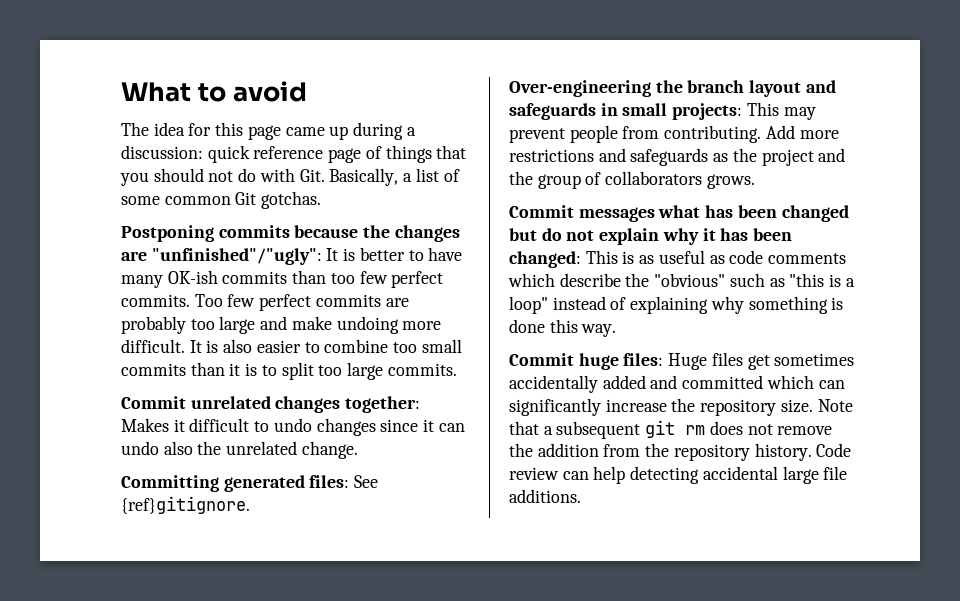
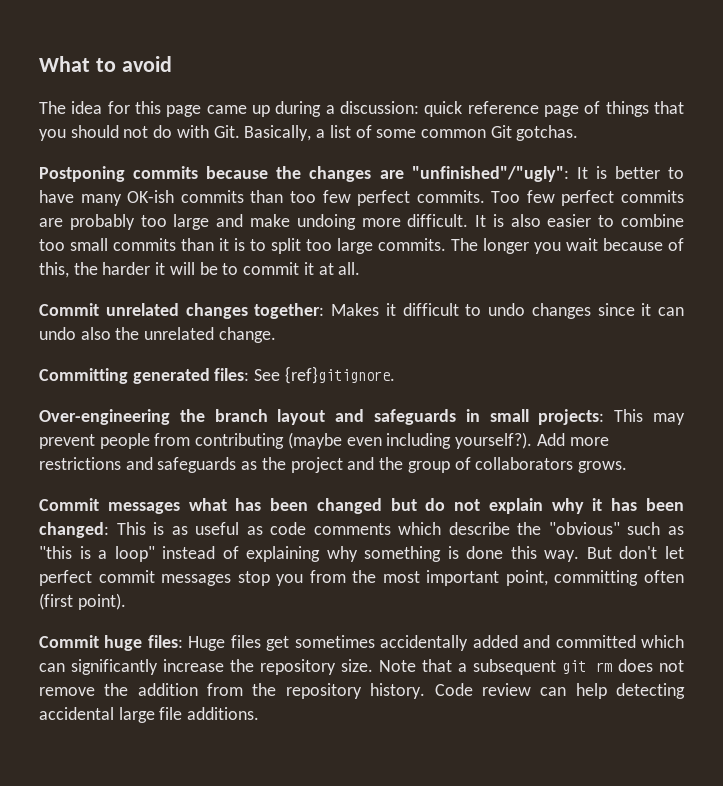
(457, 369) none -> [451,238,684,254] [39,262,361,278] The longer you wait because of this, the harder it will be to commit it at all.
[664,125,762,143] contributing. -> [195,432,533,449] contributing (maybe even including yourself?).
(617, 330) none -> [586,546,684,559] [39,570,684,586] [39,593,126,610] But don't let perfect commit messages stop you from the most important point, committing often (first point).

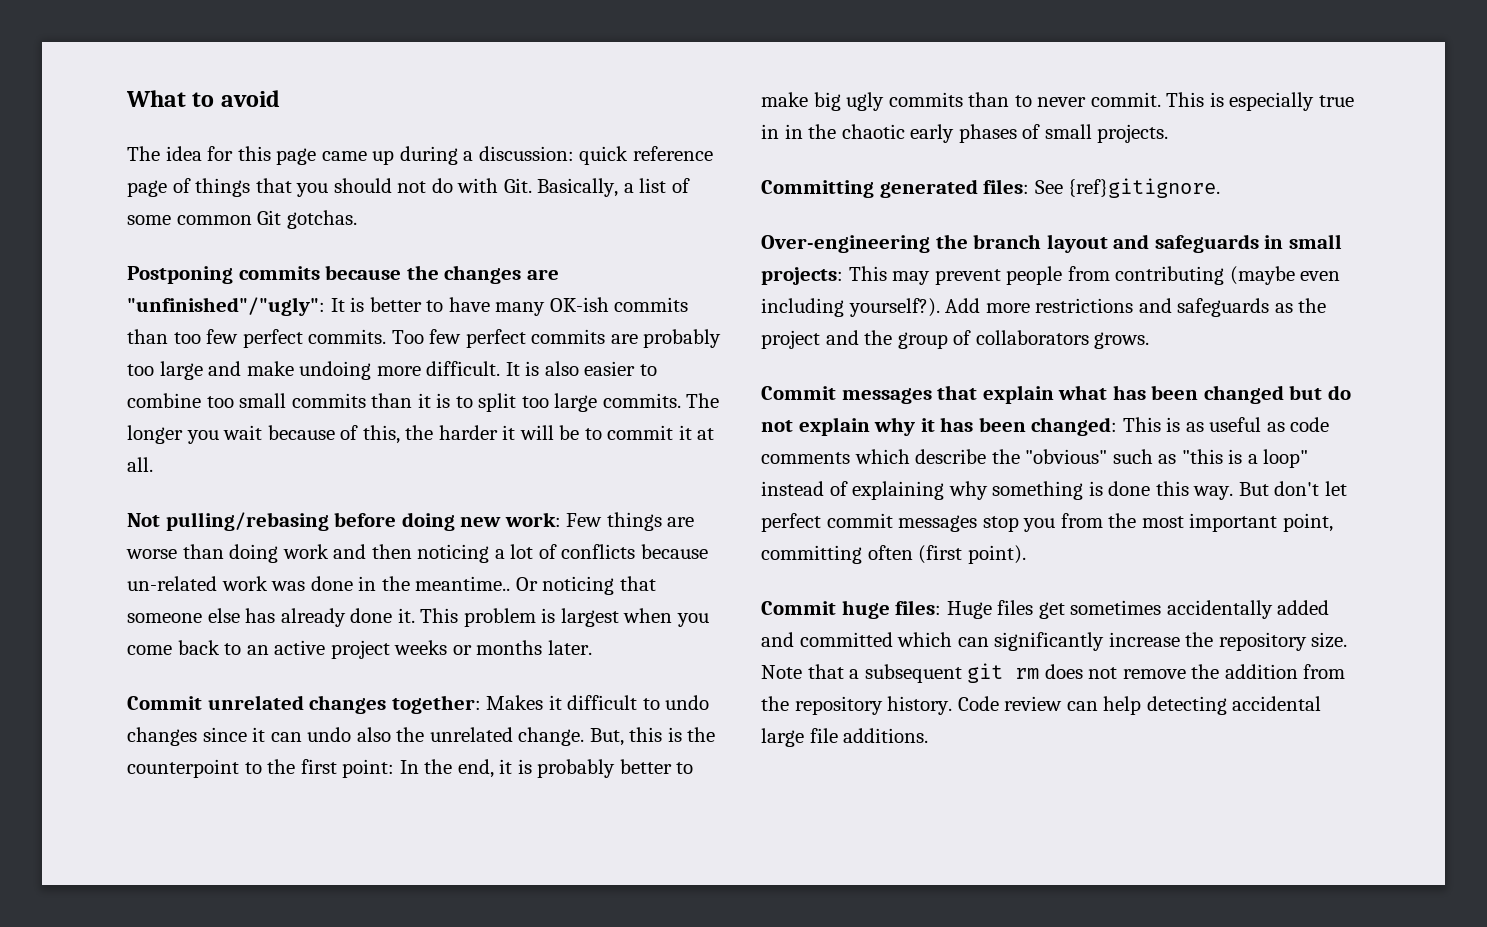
(361, 268) none -> [127,512,695,531] [126,544,708,563] [127,576,656,595] [127,608,709,627] [127,640,592,659] // Not pulling/rebasing before doing new work: Few things are worse than doing work and then noticing a lot of conflicts because un-related work was done in the meantime.. Or noticing that someone else has already done it. This problem is largest when you come back to an active project weeks or months later.
(276, 335) none -> [589,727,716,746] [127,759,694,778] [761,92,1354,111] [761,124,1169,143] But, this is the counterpoint to the first point: In the end, it is probably better to make big ugly commits than to never commit. This is especially true in in the chaotic early phases of small projects.
(180, 508) none -> [937,385,1054,404] that explain

